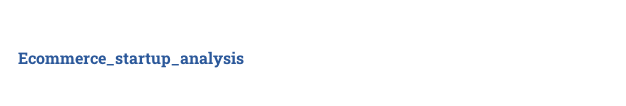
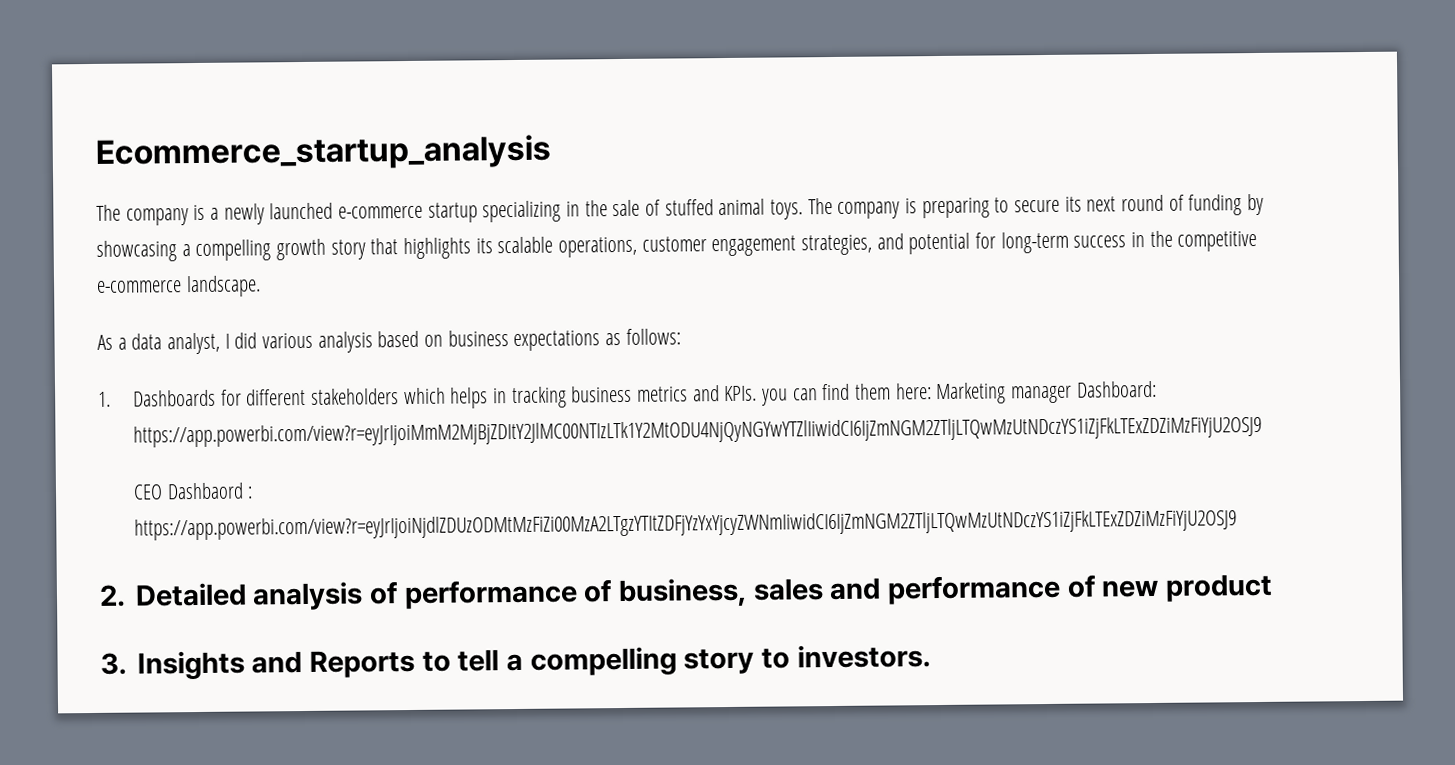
(244, 59) none -> [96,193,1265,226] [96,230,1258,262] [97,275,261,298] [97,328,681,355] [98,380,1157,409] [132,415,1262,448] [132,482,254,500] [133,509,1237,541] [99,573,1274,611] [100,644,931,680] // The company is a newly launched e-commerce startup specializing in the sale of stuffed animal toys. The company is preparing to secure its next round of funding by showcasing a compelling growth story that highlights its scalable operations, customer engagement strategies, and potential for long-term success in the competitive e-commerce landscape. // As a data analyst, I did various analysis based on business expectations as follows: // 1. Dashboards for different stakeholders which helps in tracking business metrics and KPIs. you can find them here: Marketing manager Dashboard: https://app.powerbi.com/view?r=eyJrIjoiMmM2MjBjZDItY2JlMC00NTIzLTk1Y2MtODU4NjQyNGYwYTZlIiwidCI6IjZmNGM2ZTljLTQwMzUtNDczYS1iZjFkLTExZDZiMzFiYjU2OSJ9 // CEO Dashbaord : https://app.powerbi.com/view?r=eyJrIjoiNjdlZDUzODMtMzFiZi00MzA2LTgzYTItZDFjYzYxYjcyZWNmIiwidCI6IjZmNGM2ZTljLTQwMzUtNDczYS1iZjFkLTExZDZiMzFiYjU2OSJ9 // 2. Detailed analysis of performance of business, sales and performance of new product // 3. Insights and Reports to tell a compelling story to investors.

